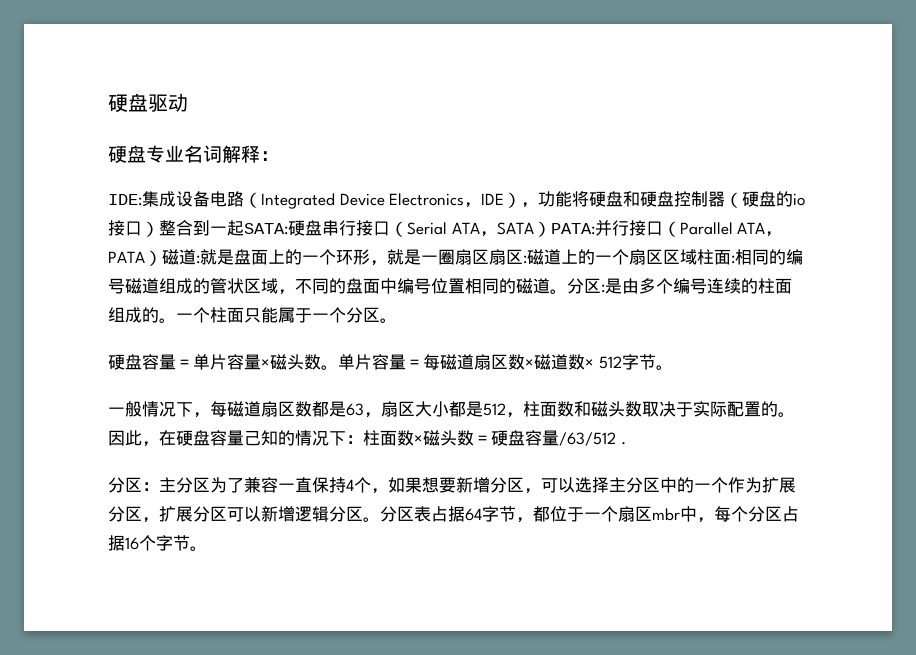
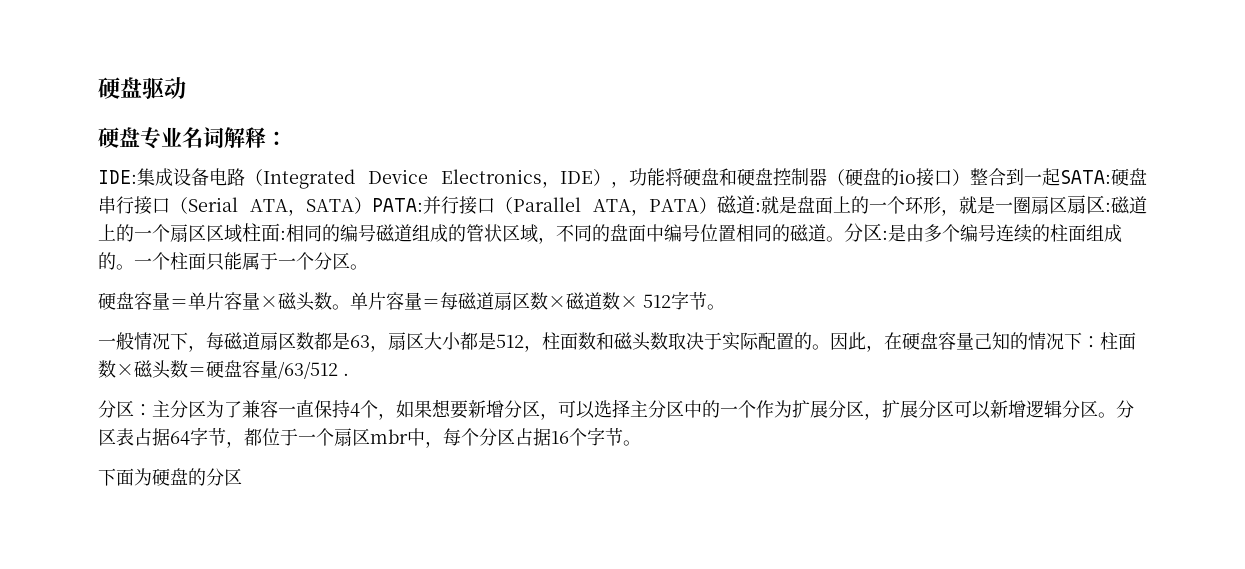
(207, 548) none -> [98,468,242,486] // 下面为硬盘的分区

